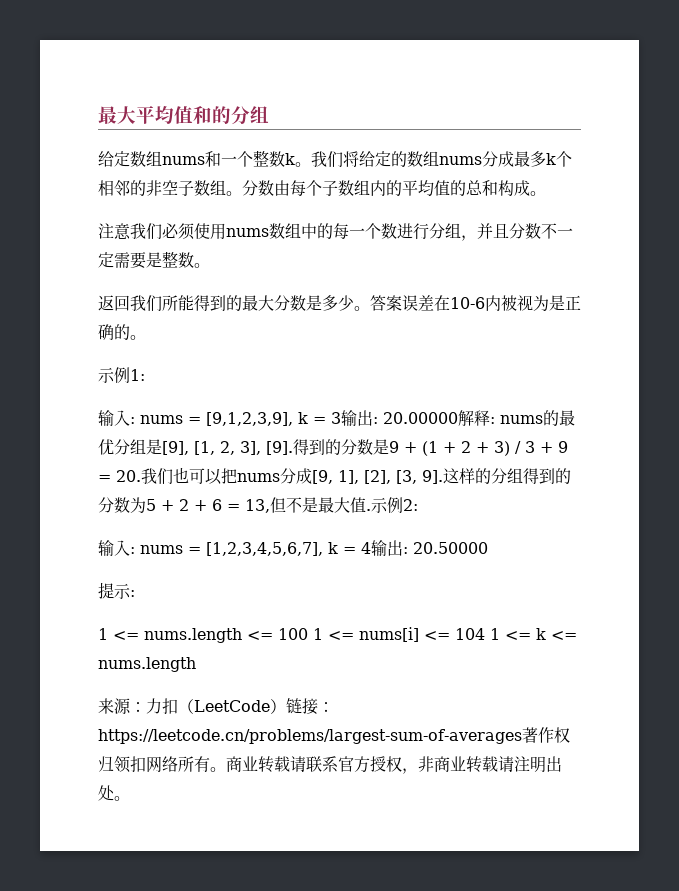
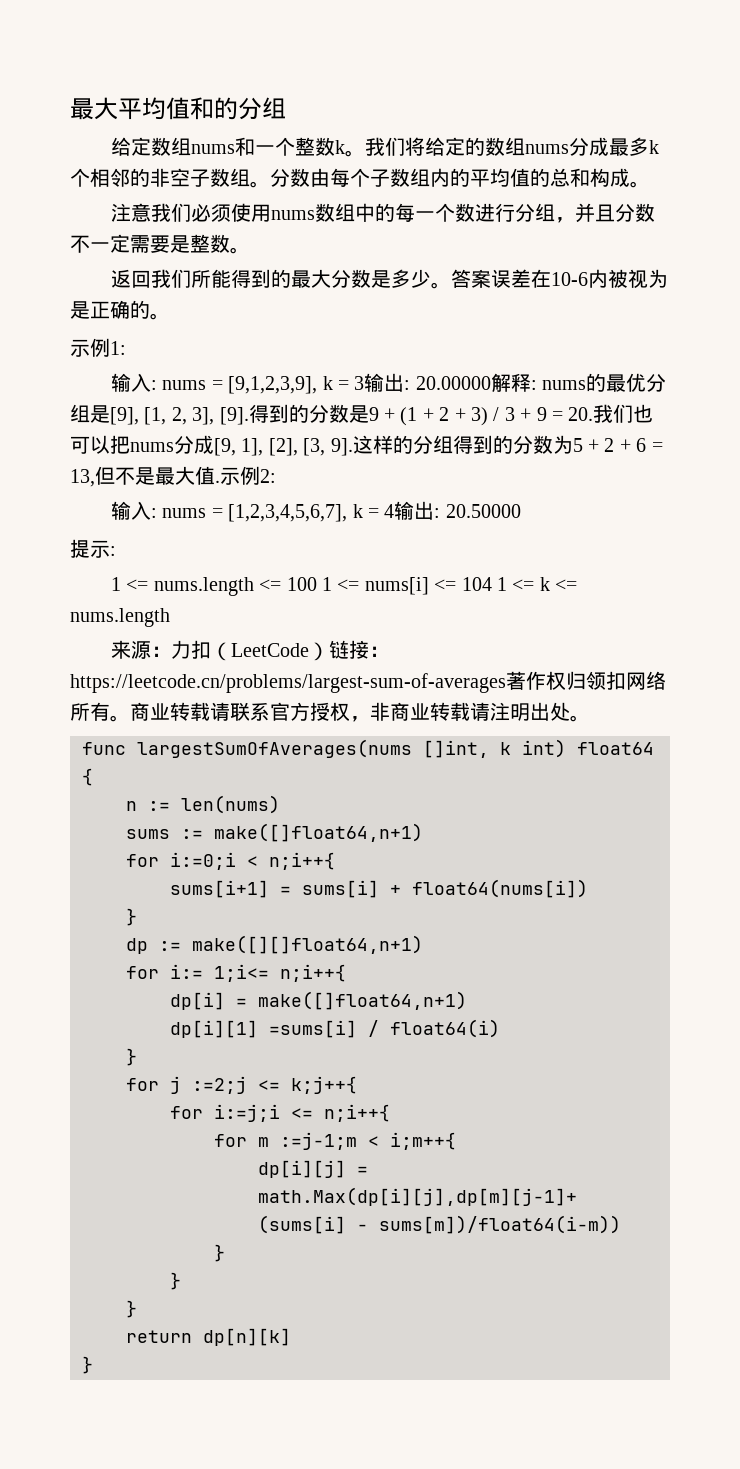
(130, 798) none -> [82,739,654,758] [82,768,93,786] [126,795,280,814] [126,823,423,842] [126,852,335,870] [170,879,588,898] [126,908,137,926] [126,935,423,954] [126,964,346,982] [170,991,467,1010] [170,1019,500,1038] [126,1048,137,1066] [126,1076,357,1094] [170,1104,390,1122] [214,1132,456,1150] [258,1160,368,1178] [258,1187,577,1206] [258,1215,621,1234] [214,1244,225,1262] [170,1272,181,1290] [126,1300,137,1318] [126,1328,291,1346] [82,1356,93,1374] // func largestSumOfAverages(nums []int, k int) float64 { // n := len(nums) // sums := make([]float64,n+1) // for i:=0;i < n;i++{ // sums[i+1] = sums[i] + float64(nums[i]) // } // dp := make([][]float64,n+1) // for i:= 1;i<= n;i++{ // dp[i] = make([]float64,n+1) // dp[i][1] =sums[i] / float64(i) // } // for j :=2;j <= k;j++{ // for i:=j;i <= n;i++{ // for m :=j-1;m < i;m++{ // dp[i][j] = math.Max(dp[i][j],dp[m][j-1]+ (sums[i] - sums[m])/float64(i-m)) // } // } // } // return dp[n][k] // }

